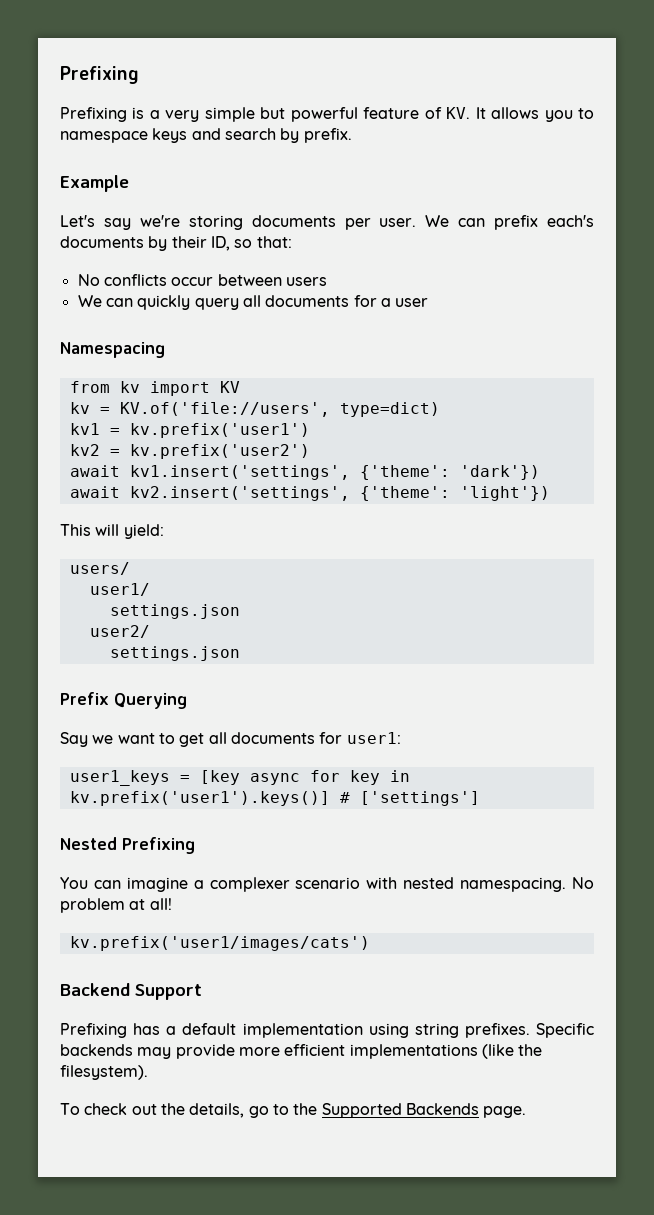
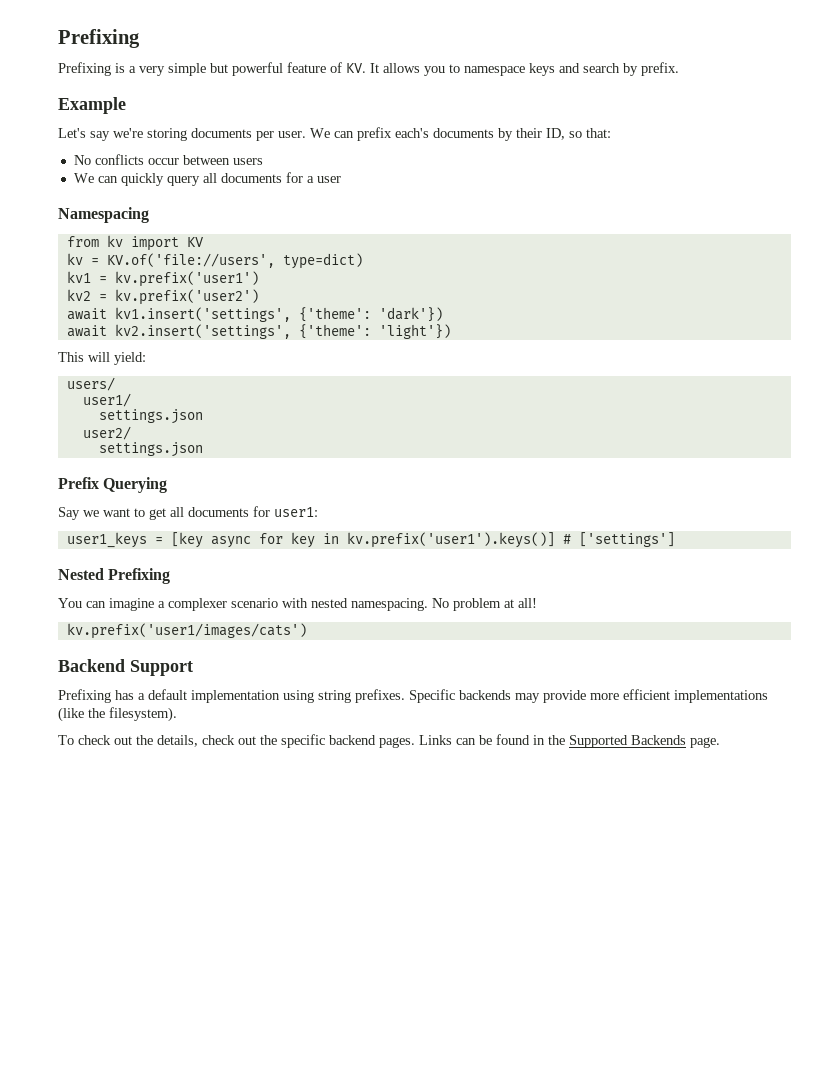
[248,1104,289,1118] go to -> [202,734,545,748] check out the specific backend pages. Links can be found in

